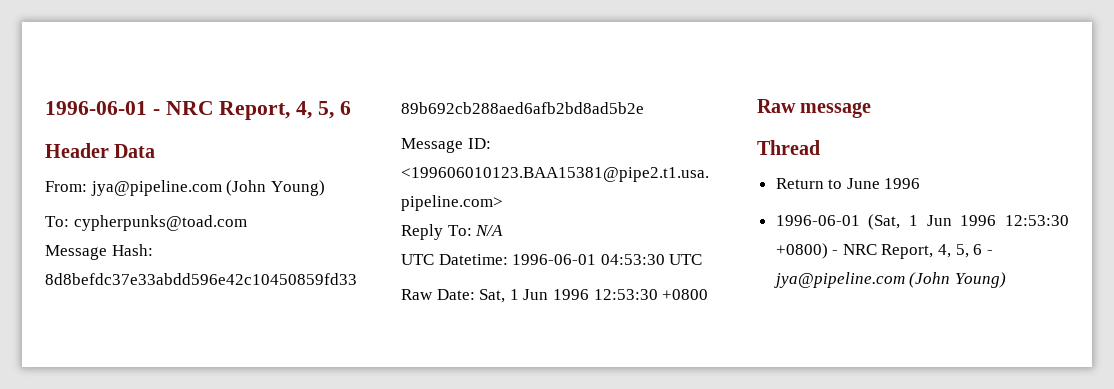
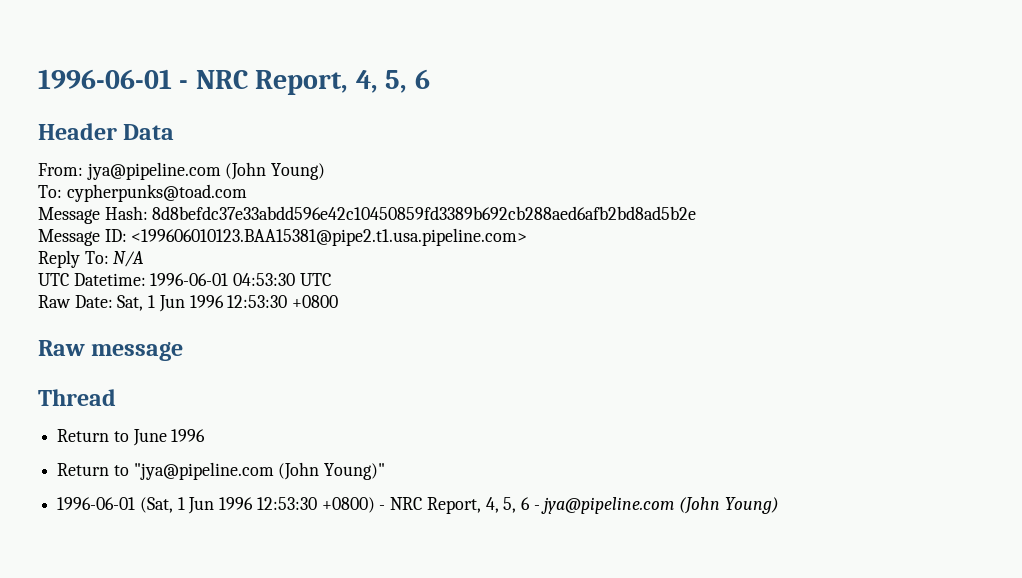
(921, 183) none -> [57,462,386,480] // Return to "jya@pipeline.com (John Young)"

